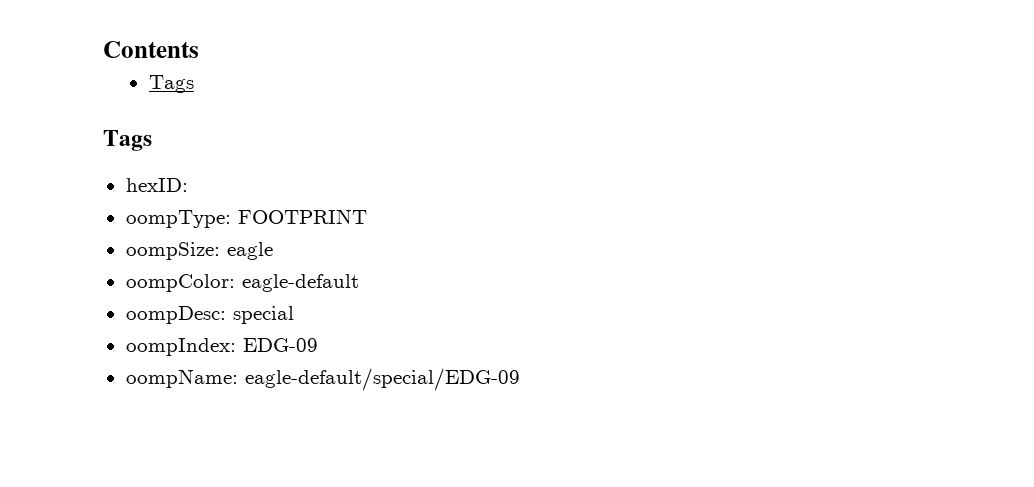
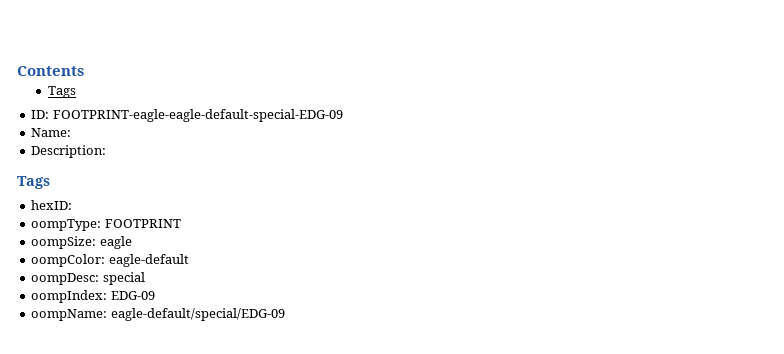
(194, 84) none -> [31,109,343,122] [31,128,72,137] [31,145,107,158] // ID: FOOTPRINT-eagle-eagle-default-special-EDG-09 // Name: // Description:

